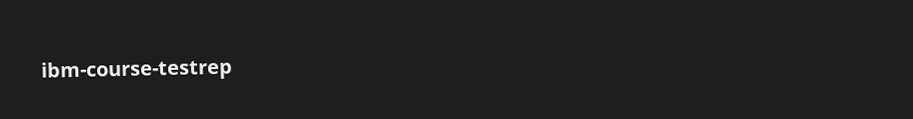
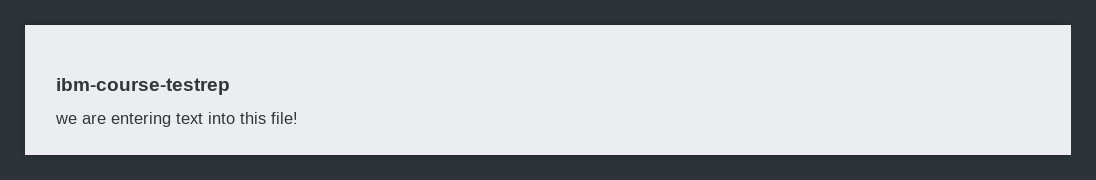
(233, 70) none -> [55,112,298,127] // we are entering text into this file!

